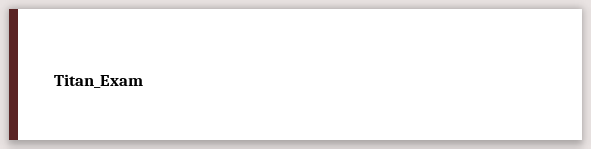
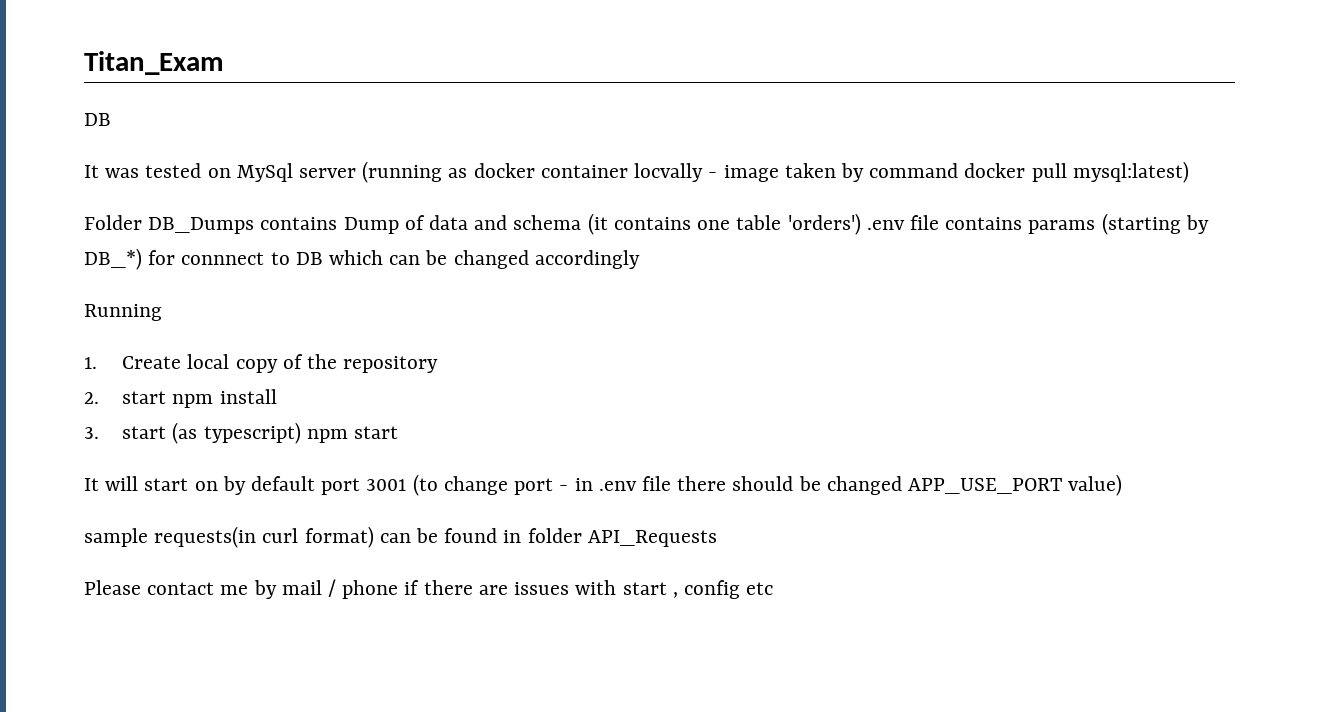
(143, 81) none -> [84,113,111,126] [84,161,1189,183] [84,213,1209,235] [84,248,640,270] [84,304,162,321] [84,354,439,373] [84,389,277,408] [84,422,399,444] [84,474,1123,496] [84,526,717,548] [84,579,774,599] // DB // It was tested on MySql server (running as docker container locvally - image taken by command docker pull mysql:latest) // Folder DB_Dumps contains Dump of data and schema (it contains one table 'orders') .env file contains params (starting by DB_*) for connnect to DB which can be changed accordingly // Running // 1. Create local copy of the repository // 2. start npm install // 3. start (as typescript) npm start // It will start on by default port 3001 (to change port - in .env file there should be changed APP_USE_PORT value) // sample requests(in curl format) can be found in folder API_Requests // Please contact me by mail / phone if there are issues with start , config etc

